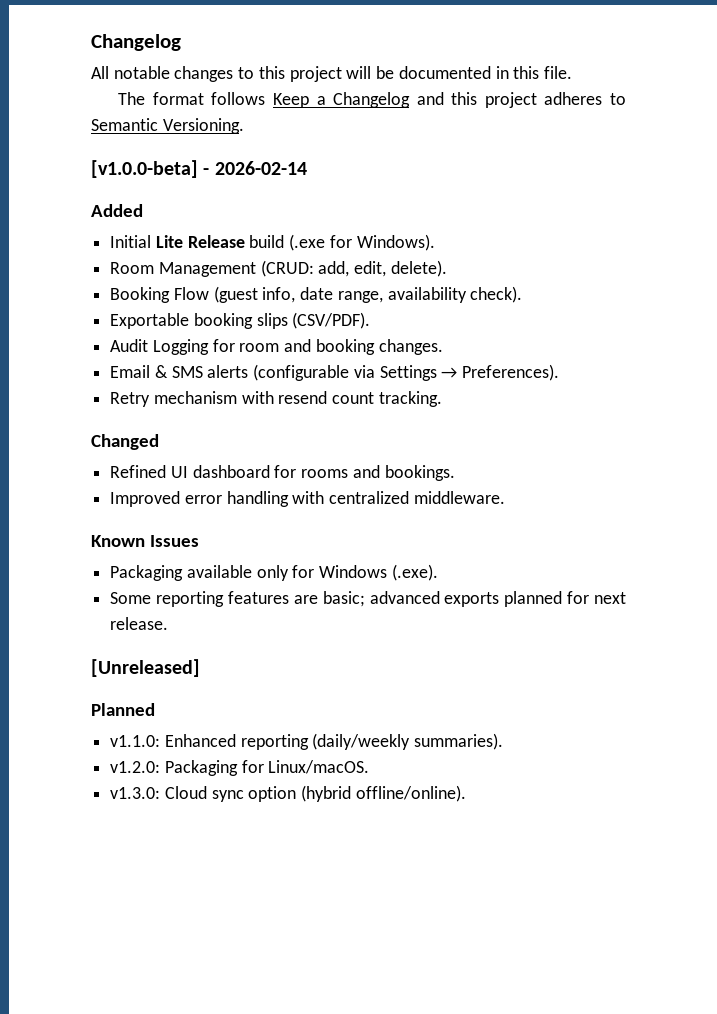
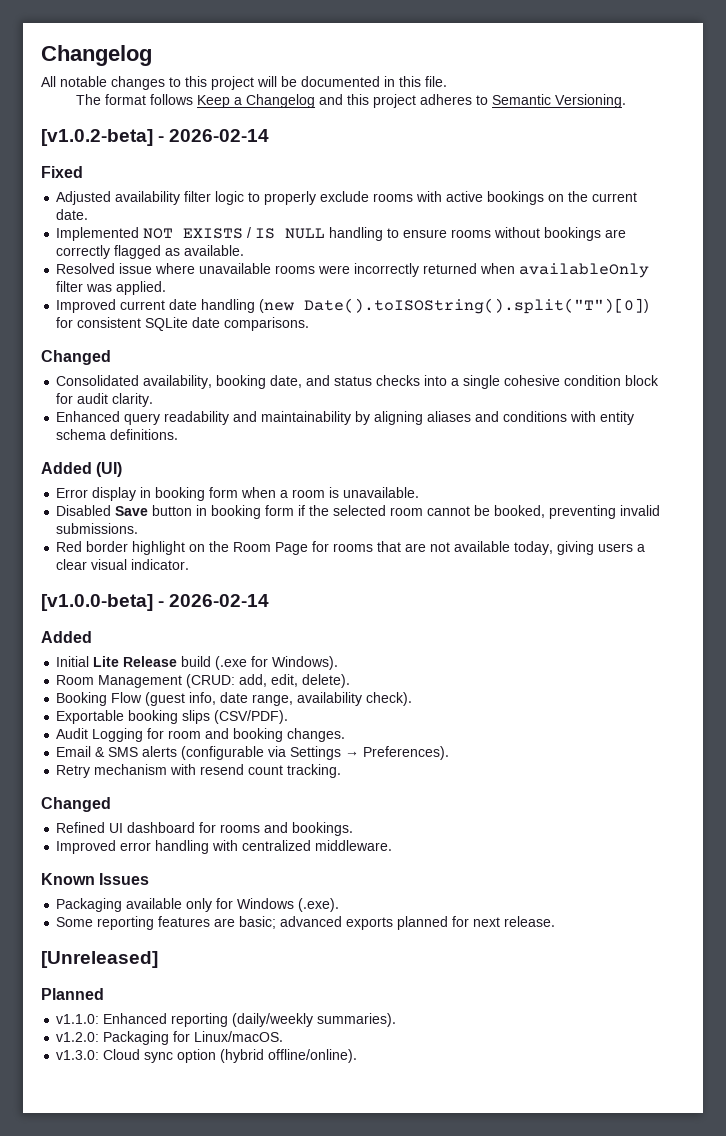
(244, 126) none -> [41,129,270,146] [41,166,83,178] [56,191,638,205] [56,209,89,220] [56,227,627,241] [56,245,245,259] [56,263,650,278] [56,281,167,295] [56,298,650,314] [56,317,310,331] [41,350,111,365] [56,375,660,389] [56,393,154,407] [56,411,635,425] [56,429,179,440] [41,462,123,477] [56,487,420,501] [56,505,661,519] [56,523,139,534] [56,541,646,555] [56,559,190,570] // [v1.0.2-beta] - 2026-02-14 // Fixed // Adjusted availability filter logic to properly exclude rooms with active bookings on the current date. // Implemented NOT EXISTS / IS NULL handling to ensure rooms without bookings are correctly flagged as available. // Resolved issue where unavailable rooms were incorrectly returned when availableOnly filter was applied. // Improved current date handling (new Date().toISOString().split("T")[0]) for consistent SQLite date comparisons. // Changed // Consolidated availability, booking date, and status checks into a single cohesive condition block for audit clarity. // Enhanced query readability and maintainability by aligning aliases and conditions with entity schema definitions. // Added (UI) // Error display in booking form when a room is unavailable. // Disabled Save button in booking form if the selected room cannot be booked, preventing invalid submissions. // Red border highlight on the Room Page for rooms that are not available today, giving users a clear visual indicator.

